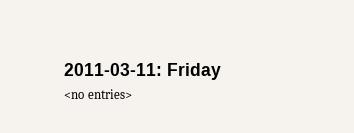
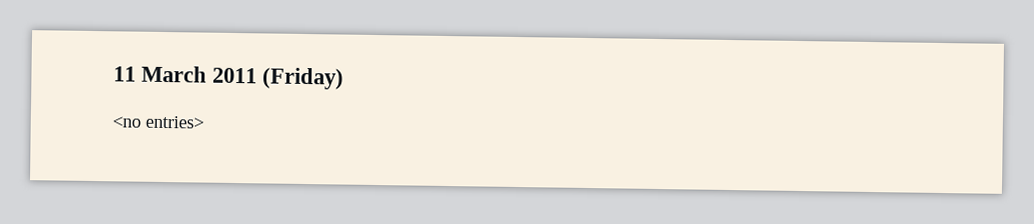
[64,63,221,80] 2011-03-11: Friday -> [113,65,345,90] 11 March 2011 (Friday)

